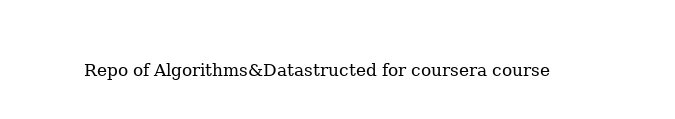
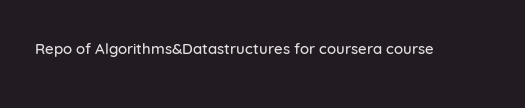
[153,63,377,80] Algorithms&Datastructed -> [95,43,291,57] Algorithms&Datastructures

